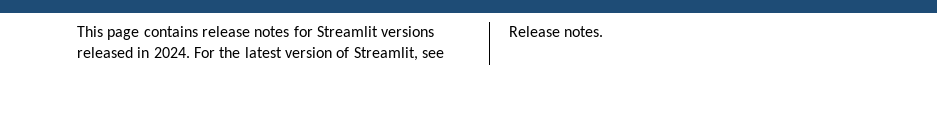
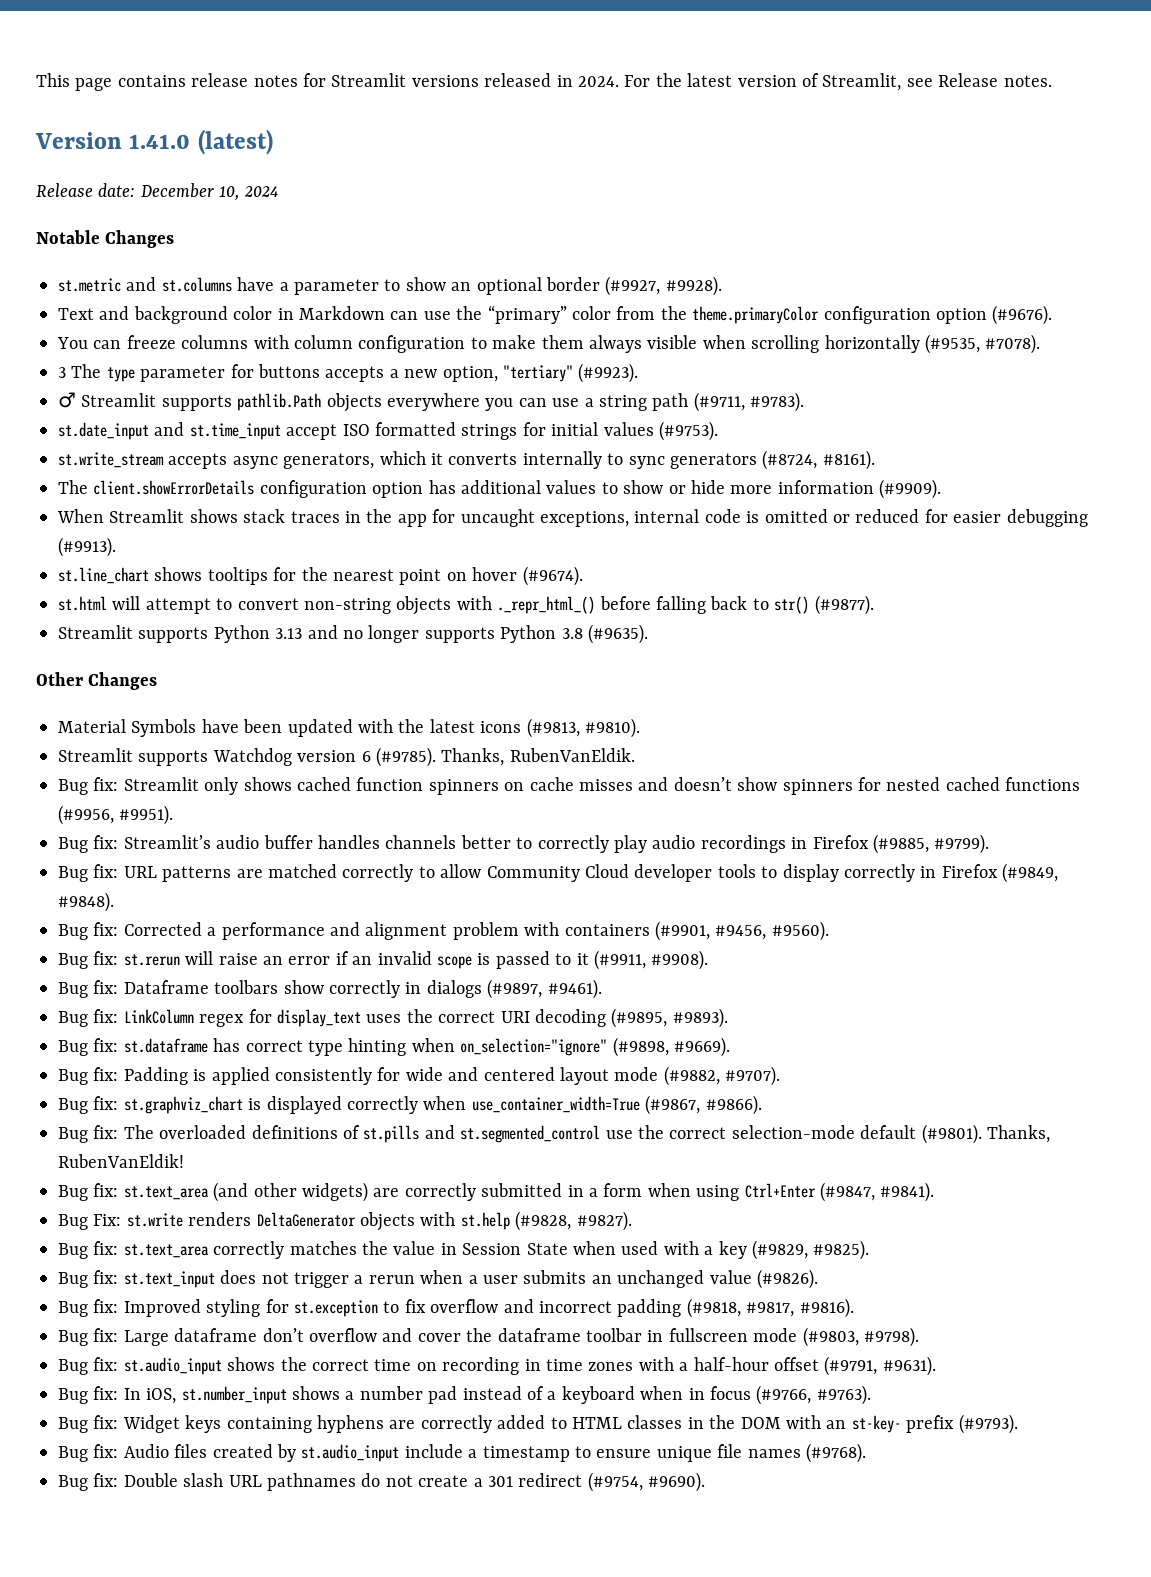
(604, 31) none -> [35,129,273,155] [36,183,279,201] [36,230,175,248] [58,276,722,296] [58,305,1053,325] [57,334,1041,354] [58,363,639,383] [58,392,805,412] [58,421,718,441] [58,450,875,470] [58,479,942,499] [57,509,1088,527] [58,537,116,557] [58,566,583,586] [58,595,874,615] [58,624,648,644] [36,672,158,690] [58,718,640,738] [58,747,635,767] [58,777,1081,795] [58,805,174,825] [58,834,990,854] [58,863,1059,883] [58,892,114,912] [58,921,829,941] [58,950,709,970] [58,979,602,999] [58,1008,728,1028] [58,1037,730,1057] [58,1066,781,1086] [58,1095,762,1115] [58,1124,1050,1144] [58,1154,184,1168] [58,1182,935,1202] [58,1211,632,1231] [58,1240,870,1260] [58,1269,818,1289] [58,1298,854,1318] [58,1327,919,1347] [58,1356,936,1376] [58,1385,871,1405] [58,1414,1018,1434] [58,1443,866,1463] [58,1472,706,1492] // Version 1.41.0 (latest) // Release date: December 10, 2024 // Notable Changes // st.metric and st.columns have a parameter to show an optional border (#9927, #9928). // Text and background color in Markdown can use the “primary” color from the theme.primaryColor configuration option (#9676). // You can freeze columns with column configuration to make them always visible when scrolling horizontally (#9535, #7078). // 3 The type parameter for buttons accepts a new option, "tertiary" (#9923). // ♂ Streamlit supports pathlib.Path objects everywhere you can use a string path (#9711, #9783). // st.date_input and st.time_input accept ISO formatted strings for initial values (#9753). // st.write_stream accepts async generators, which it converts internally to sync generators (#8724, #8161). // The client.showErrorDetails configuration option has additional values to show or hide more information (#9909). // When Streamlit shows stack traces in the app for uncaught exceptions, internal code is omitted or reduced for easier debugging (#9913). // st.line_chart shows tooltips for the nearest point on hover (#9674). // st.html will attempt to convert non-string objects with ._repr_html_() before falling back to str() (#9877). // Streamlit supports Python 3.13 and no longer supports Python 3.8 (#9635). // Other Changes // Material Symbols have been updated with the latest icons (#9813, #9810). // Streamlit supports Watchdog version 6 (#9785). Thanks, RubenVanEldik. // Bug fix: Streamlit only shows cached function spinners on cache misses and doesn’t show spinners for nested cached functions (#9956, #9951). // Bug fix: Streamlit’s audio buffer handles channels better to correctly play audio recordings in Firefox (#9885, #9799). // Bug fix: URL patterns are matched correctly to allow Community Cloud developer tools to display correctly in Firefox (#9849, #9848). // Bug fix: Corrected a performance and alignment problem with containers (#9901, #9456, #9560). // Bug fix: st.rerun will raise an error if an invalid scope is passed to it (#9911, #9908). // Bug fix: Dataframe toolbars show correctly in dialogs (#9897, #9461). // Bug fix: LinkColumn regex for display_text uses the correct URI decoding (#9895, #9893). // Bug fix: st.dataframe has correct type hinting when on_selection="ignore" (#9898, #9669). // Bug fix: Padding is applied consistently for wide and centered layout mode (#9882, #9707). // Bug fix: st.graphviz_chart is displayed correctly when use_container_width=True (#9867, #9866). // Bug fix: The overloaded definitions of st.pills and st.segmented_control use the correct selection-mode default (#9801). Thanks, RubenVanEldik! // Bug fix: st.text_area (and other widgets) are correctly submitted in a form when using Ctrl+Enter (#9847, #9841). // Bug Fix: st.write renders DeltaGenerator objects with st.help (#9828, #9827). // Bug fix: st.text_area correctly matches the value in Session State when used with a key (#9829, #9825). // Bug fix: st.text_input does not trigger a rerun when a user submits an unchanged value (#9826). // Bug fix: Improved styling for st.exception to fix overflow and incorrect padding (#9818, #9817, #9816). // Bug fix: Large dataframe don’t overflow and cover the dataframe toolbar in fullscreen mode (#9803, #9798). // Bug fix: st.audio_input shows the correct time on recording in time zones with a half-hour offset (#9791, #9631). // Bug fix: In iOS, st.number_input shows a number pad instead of a keyboard when in focus (#9766, #9763). // Bug fix: Widget keys containing hyphens are correctly added to HTML classes in the DOM with an st-key- prefix (#9793). // Bug fix: Audio files created by st.audio_input include a timestamp to ensure unique file names (#9768). // Bug fix: Double slash URL pathnames do not create a 301 redirect (#9754, #9690).

